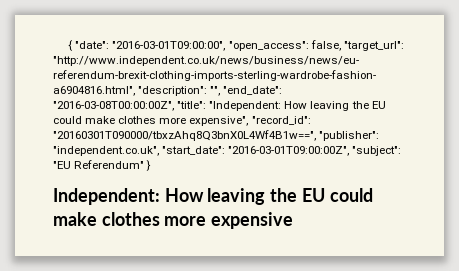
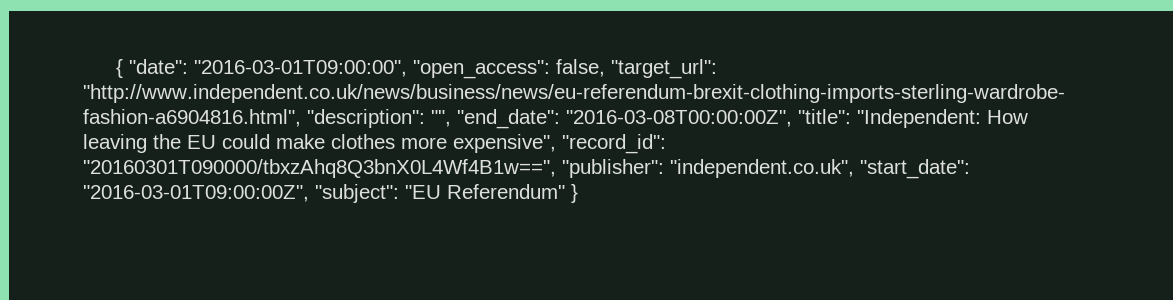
[53,188,373,205] [53,212,294,229] // Independent: How leaving the EU could make clothes more expensive -> (578, 193) none

